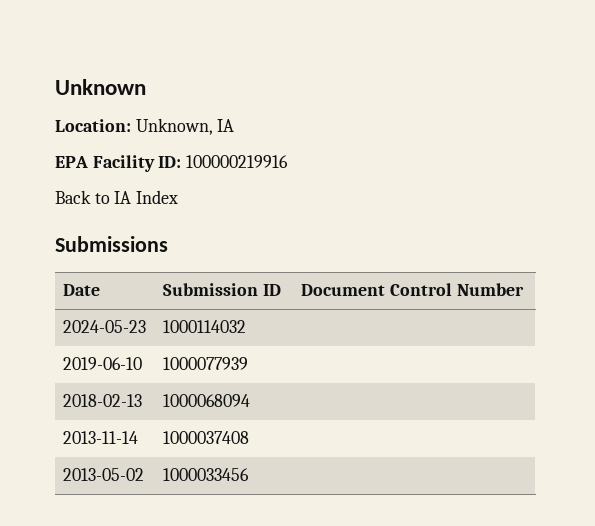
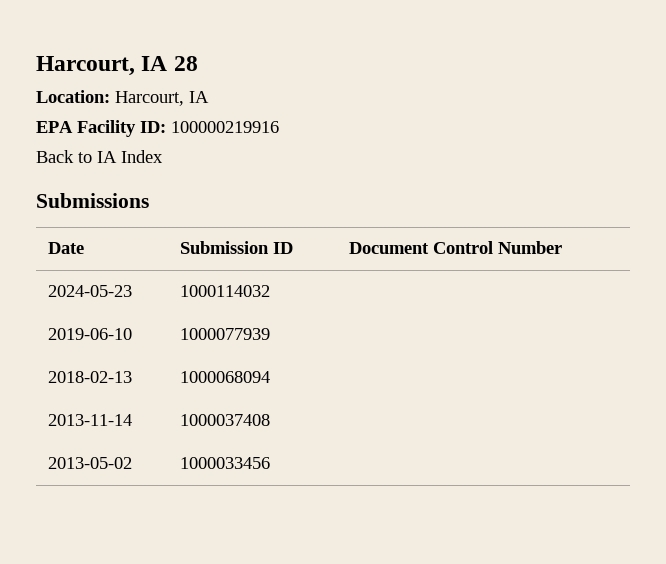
[55,79,146,95] Unknown -> [36,56,198,76] Harcourt, IA 28
[135,118,213,135] Unknown, -> [115,91,184,106] Harcourt,

